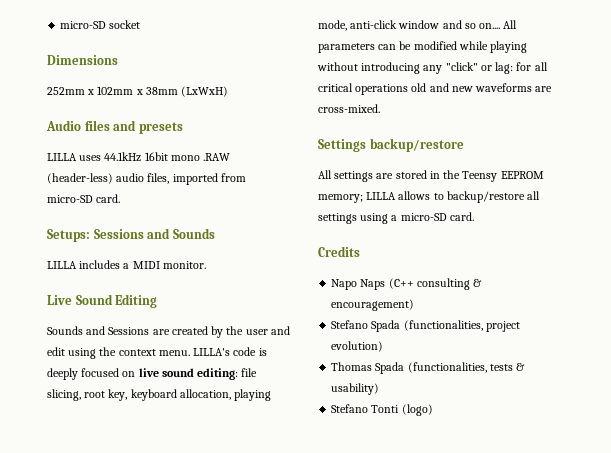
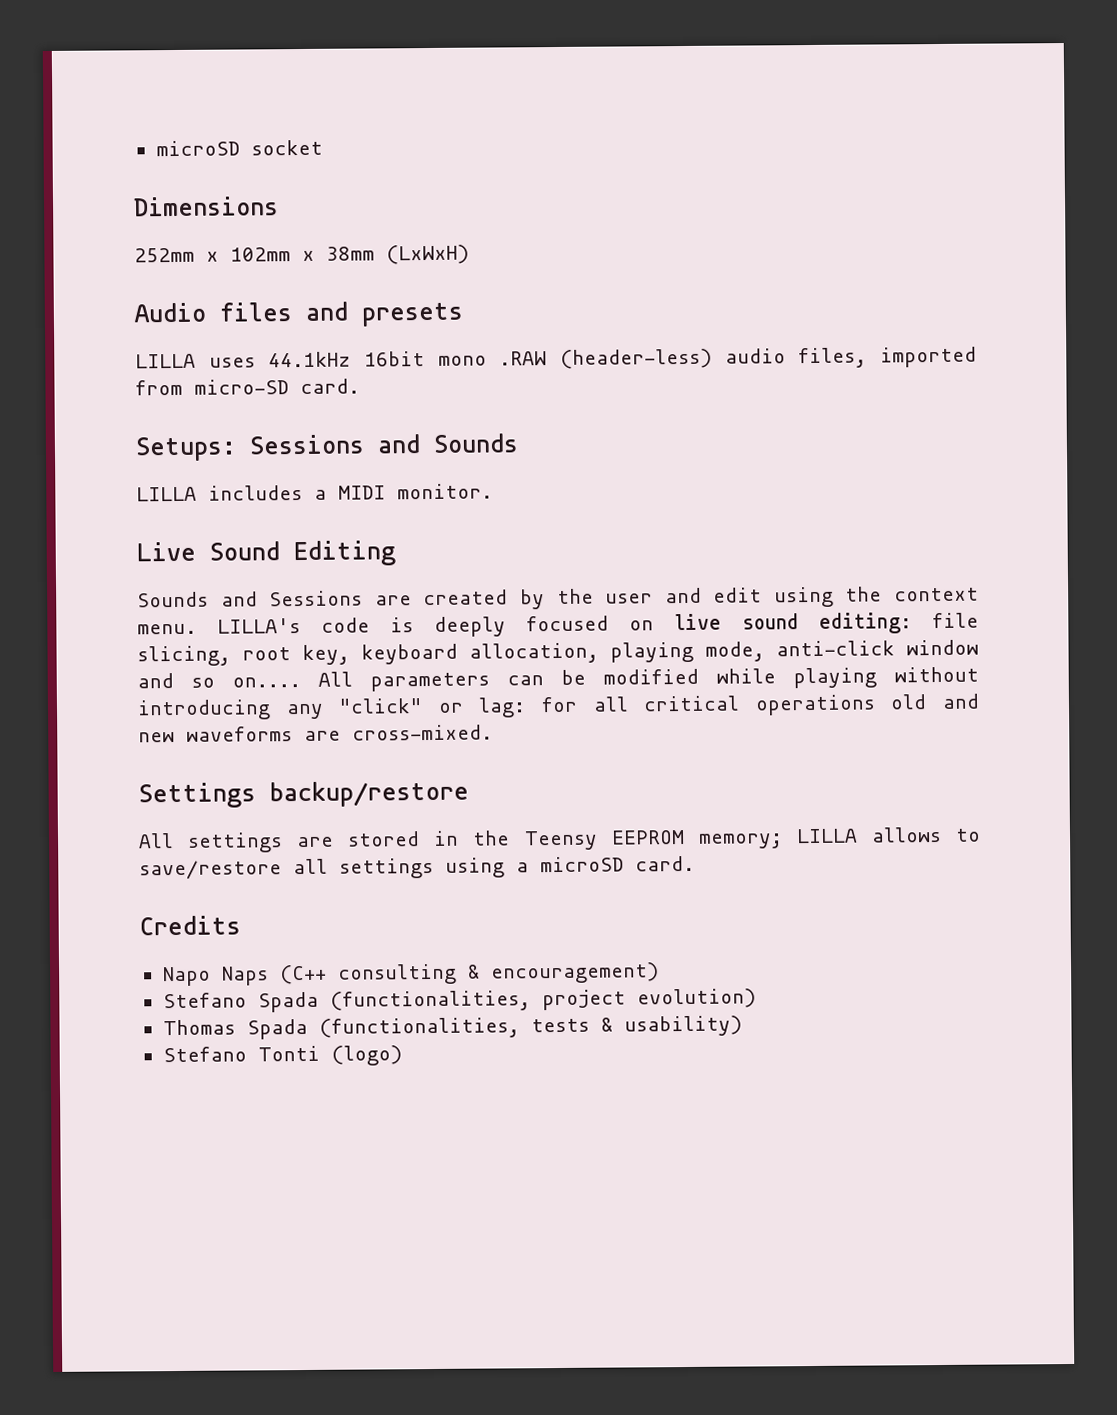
[60,21,107,29] micro-SD -> [155,140,240,157] microSD
[446,191,525,203] backup/restore -> [139,860,282,880] save/restore
[400,213,447,221] micro-SD -> [540,856,624,873] microSD

